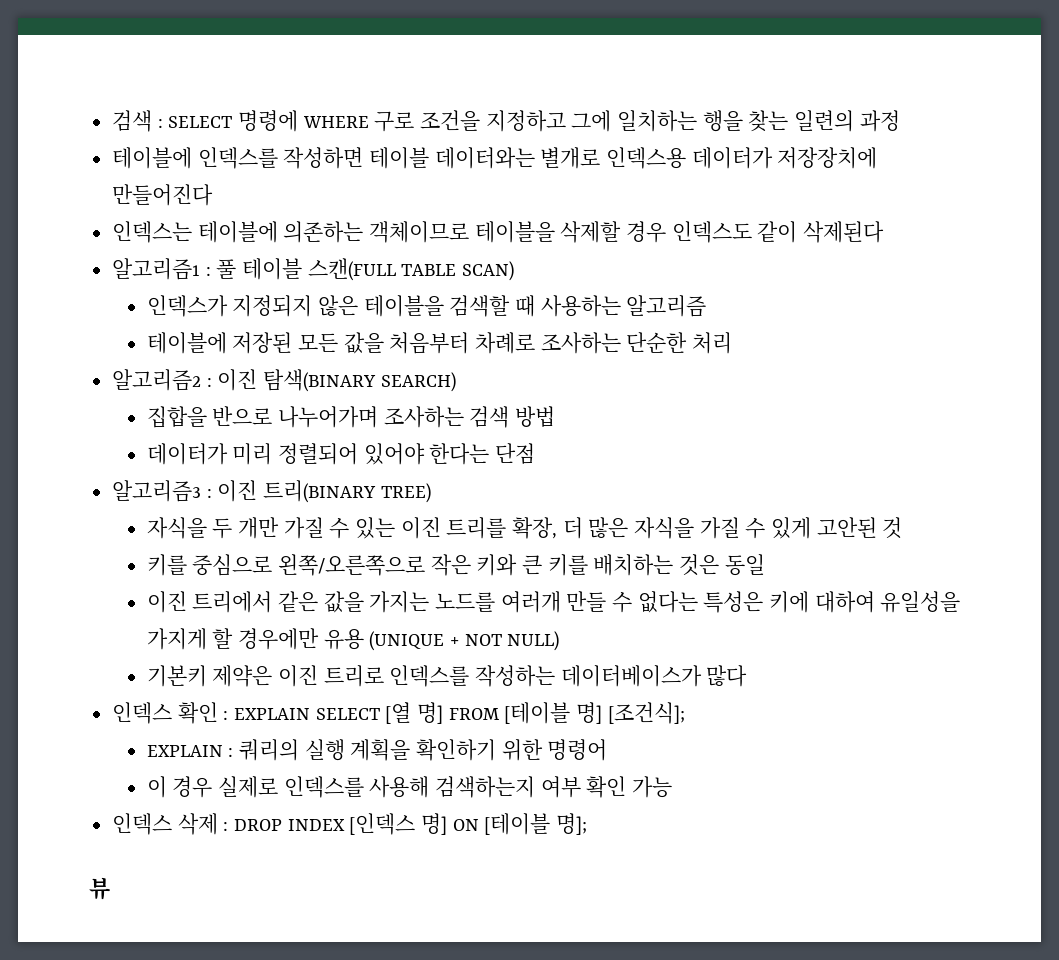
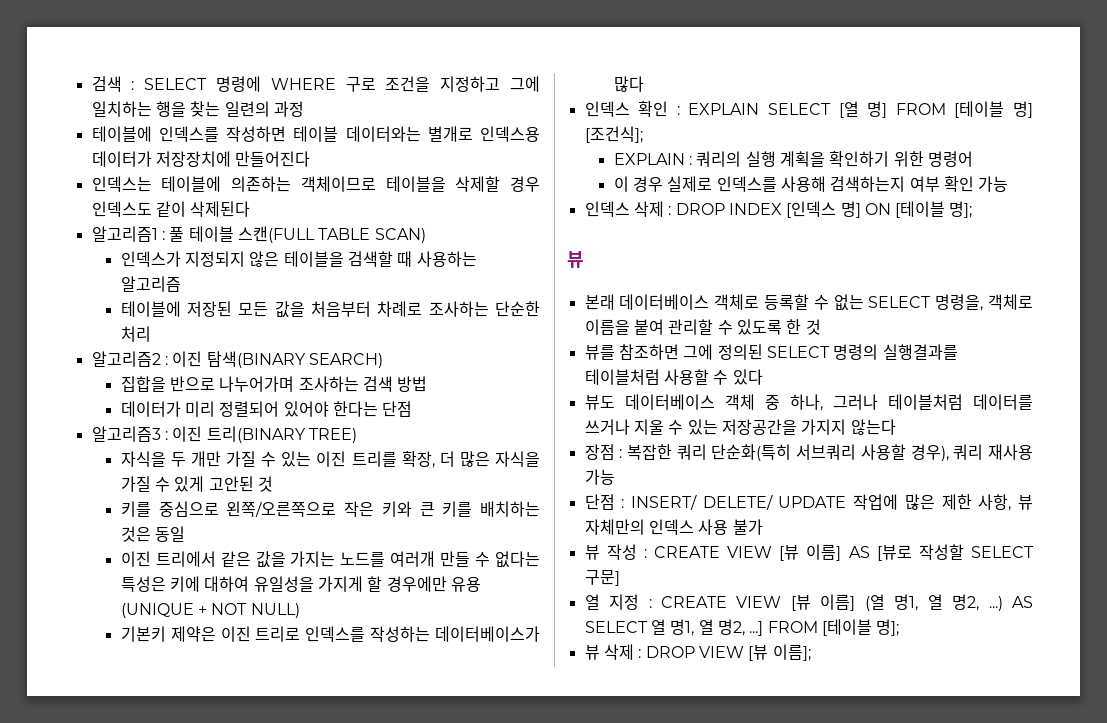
(110, 888) none -> [584,294,1033,311] [584,319,821,335] [584,344,958,360] [584,369,763,385] [584,394,1033,411] [584,419,896,435] [584,444,1033,461] [584,469,615,485] [584,494,1033,511] [584,519,763,535] [584,544,1034,561] [584,570,620,586] [584,594,1033,611] [584,619,900,636] [584,644,811,661] // 본래 데이터베이스 객체로 등록할 수 없는 SELECT 명령을, 객체로 이름을 붙여 관리할 수 있도록 한 것 // 뷰를 참조하면 그에 정의된 SELECT 명령의 실행결과를 테이블처럼 사용할 수 있다 // 뷰도 데이터베이스 객체 중 하나, 그러나 테이블처럼 데이터를 쓰거나 지울 수 있는 저장공간을 가지지 않는다 // 장점 : 복잡한 쿼리 단순화(특히 서브쿼리 사용할 경우), 쿼리 재사용 가능 // 단점 : INSERT/ DELETE/ UPDATE 작업에 많은 제한 사항, 뷰 자체만의 인덱스 사용 불가 // 뷰 작성 : CREATE VIEW [뷰 이름] AS [뷰로 작성할 SELECT 구문] // 열 지정 : CREATE VIEW [뷰 이름] (열 명1, 열 명2, ...) AS SELECT 열 명1, 열 명2, ...] FROM [테이블 명]; // 뷰 삭제 : DROP VIEW [뷰 이름];

